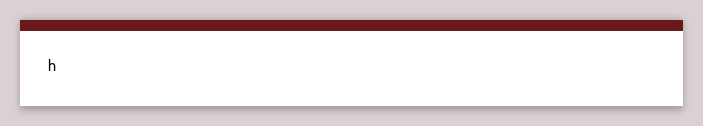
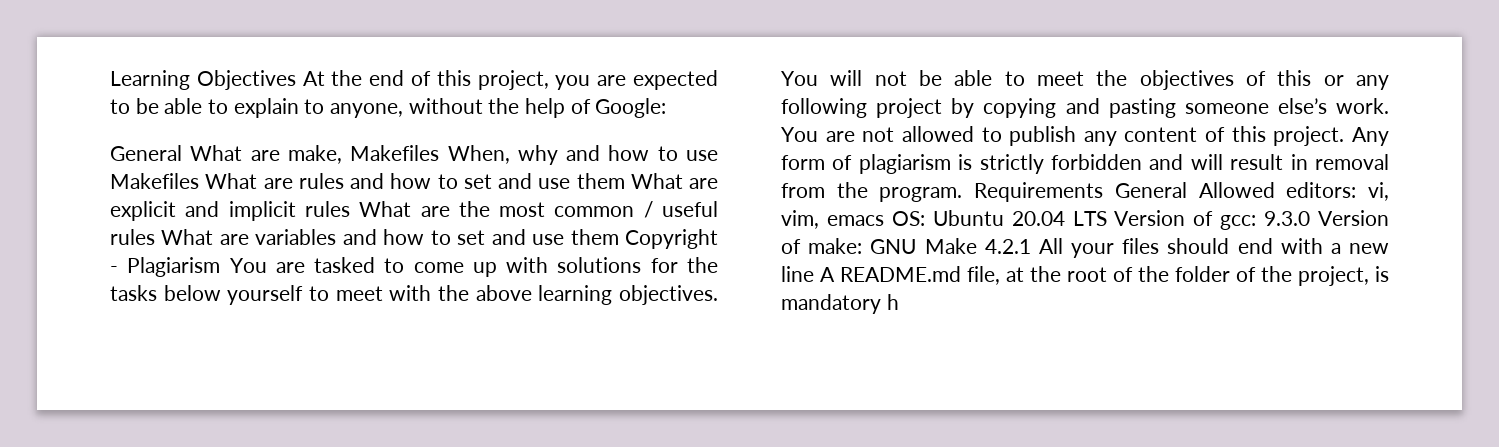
(48, 65) none -> [110,70,718,90] [110,98,667,118] [110,145,718,165] [110,173,718,189] [110,201,718,221] [110,229,718,249] [110,257,718,277] [110,285,718,305] [781,70,1389,90] [781,98,1389,118] [781,126,1389,146] [781,154,1389,174] [781,182,1389,202] [781,210,1389,230] [781,238,1389,258] [781,266,1389,286] [781,294,881,314] Learning Objectives At the end of this project, you are expected to be able to explain to anyone, without the help of Google: // General What are make, Makefiles When, why and how to use Makefiles What are rules and how to set and use them What are explicit and implicit rules What are the most common / useful rules What are variables and how to set and use them Copyright - Plagiarism You are tasked to come up with solutions for the tasks below yourself to meet with the above learning objectives. You will not be able to meet the objectives of this or any following project by copying and pasting someone else’s work. You are not allowed to publish any content of this project. Any form of plagiarism is strictly forbidden and will result in removal from the program. Requirements General Allowed editors: vi, vim, emacs OS: Ubuntu 20.04 LTS Version of gcc: 9.3.0 Version of make: GNU Make 4.2.1 All your files should end with a new line A README.md file, at the root of the folder of the project, is mandatory

